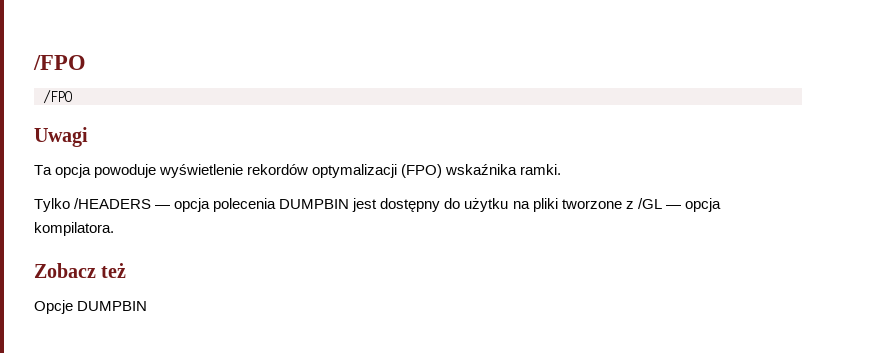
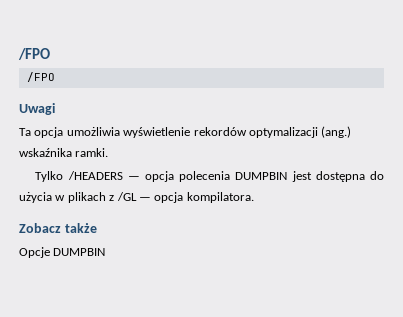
[94,164,157,178] powoduje -> [66,127,120,136] umożliwia
[401,164,443,178] (FPO) -> [321,126,352,138] (ang.)
[380,198,622,212] dostępny do użytku na pliki tworzone -> [315,171,385,182] [19,192,106,203] dostępna do użycia w plikach
[101,263,127,278] też -> [64,223,97,233] także

